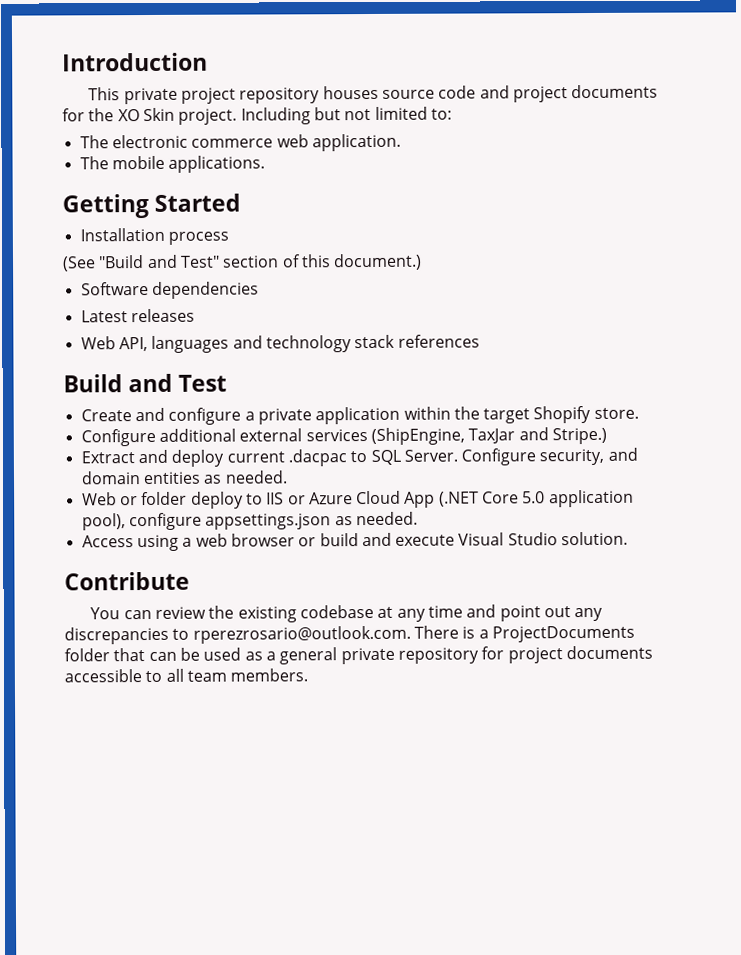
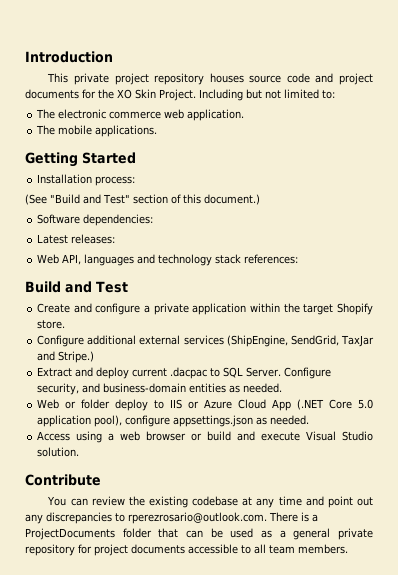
[178,108,238,125] project. -> [159,89,196,101] Project.
[167,231,229,245] process -> [95,176,136,186] process:
[151,281,259,299] dependencies -> [83,214,154,226] dependencies:
[130,308,195,323] releases -> [71,234,116,244] releases:
[397,334,480,348] references -> [244,254,299,264] references:
(465, 436) none -> [290,335,339,346] SendGrid,
[80,471,141,485] domain -> [103,383,187,393] business-domain

